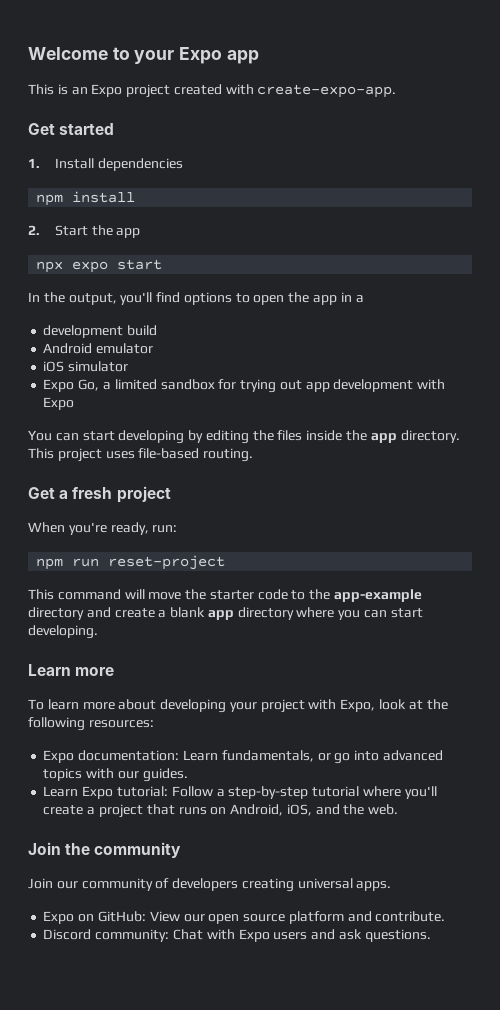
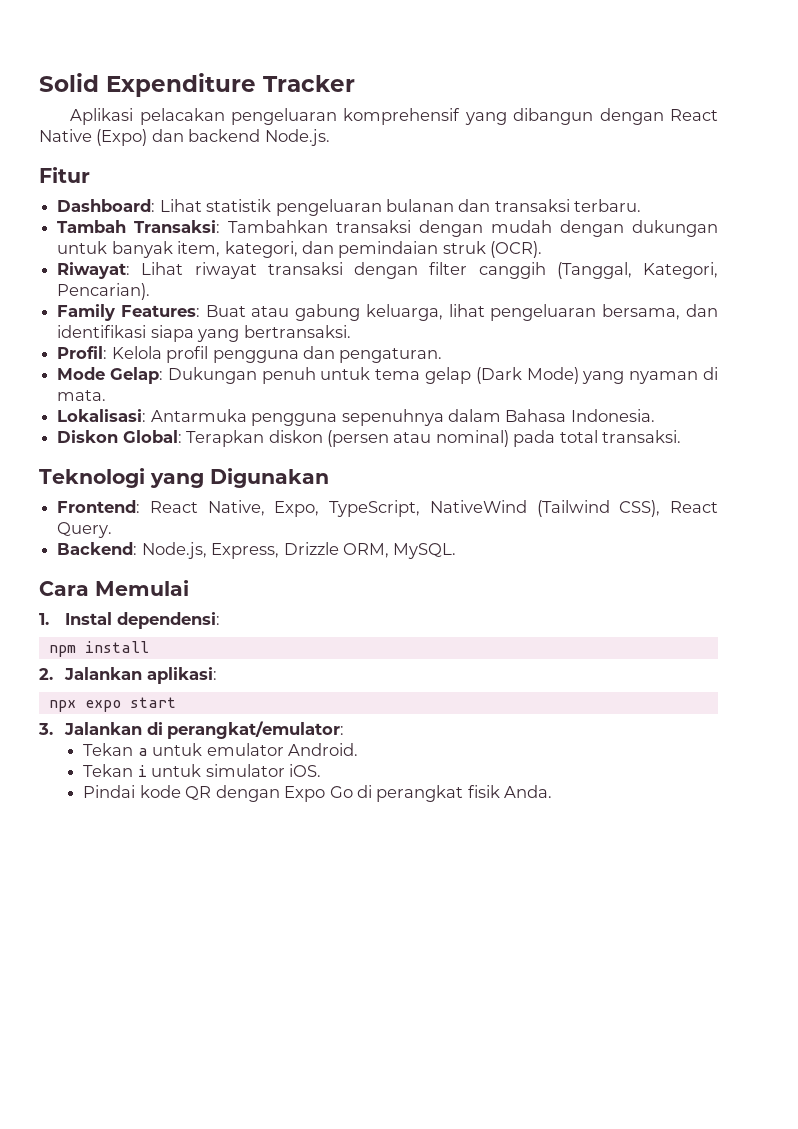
[28,47,259,64] [28,84,397,98] [28,123,115,135] Welcome to your Expo app // This is an Expo project created with create-expo-app. // Get started -> [39,73,355,97] [70,108,718,125] [39,129,330,146] [39,167,90,183] [57,199,642,216] [57,220,718,237] [57,241,543,258] [57,262,719,279] [57,283,151,300] [57,304,718,321] [57,325,351,342] [57,346,443,363] [57,367,718,384] [57,390,107,401] [57,409,655,426] [57,430,682,447] [39,468,329,488] [57,500,719,517] [57,522,113,538] [57,542,457,559] [39,580,189,596] Solid Expenditure Tracker // Aplikasi pelacakan pengeluaran komprehensif yang dibangun dengan React Native (Expo) dan backend Node.js. // Fitur // Dashboard: Lihat statistik pengeluaran bulanan dan transaksi terbaru. // Tambah Transaksi: Tambahkan transaksi dengan mudah dengan dukungan untuk banyak item, kategori, dan pemindaian struk (OCR). // Riwayat: Lihat riwayat transaksi dengan filter canggih (Tanggal, Kategori, Pencarian). // Family Features: Buat atau gabung keluarga, lihat pengeluaran bersama, dan identifikasi siapa yang bertransaksi. // Profil: Kelola profil pengguna dan pengaturan. // Mode Gelap: Dukungan penuh untuk tema gelap (Dark Mode) yang nyaman di mata. // Lokalisasi: Antarmuka pengguna sepenuhnya dalam Bahasa Indonesia. // Diskon Global: Terapkan diskon (persen atau nominal) pada total transaksi. // Teknologi yang Digunakan // Frontend: React Native, Expo, TypeScript, NativeWind (Tailwind CSS), React Query. // Backend: Node.js, Express, Drizzle ORM, MySQL. // Cara Memulai
[54,158,183,171] Install dependencies -> [65,612,220,629] Instal dependensi:
[54,225,141,238] Start the app -> [64,667,217,684] Jalankan aplikasi:
[28,292,364,305] [43,325,158,338] [43,343,154,354] [43,361,129,372] [43,379,446,393] [43,397,75,410] [28,430,460,444] [28,448,254,462] [28,486,171,503] [28,522,178,535] [36,555,226,570] [28,589,423,602] [28,607,423,620] [28,625,98,639] [28,664,115,676] [28,699,448,713] [28,717,154,731] [43,750,443,764] [43,768,188,782] [43,786,437,799] [43,804,399,818] [28,842,182,858] [28,878,392,892] [43,911,446,924] [43,929,431,942] In the output, you'll find options to open the app in a // development build // Android emulator // iOS simulator // Expo Go, a limited sandbox for trying out app development with Expo // You can start developing by editing the files inside the app directory. This project uses file-based routing. // Get a fresh project // When you're ready, run: // npm run reset-project // This command will move the starter code to the app-example directory and create a blank app directory where you can start developing. // Learn more // To learn more about developing your project with Expo, look at the following resources: // Expo documentation: Learn fundamentals, or go into advanced topics with our guides. // Learn Expo tutorial: Follow a step-by-step tutorial where you'll create a project that runs on Android, iOS, and the web. // Join the community // Join our community of developers creating universal apps. // Expo on GitHub: View our open source platform and contribute. // Discord community: Chat with Expo users and ask questions. -> [38,721,345,739] [83,743,359,756] [83,764,322,777] [83,785,553,802] 3. Jalankan di perangkat/emulator: // Tekan a untuk emulator Android. // Tekan i untuk simulator iOS. // Pindai kode QR dengan Expo Go di perangkat fisik Anda.

